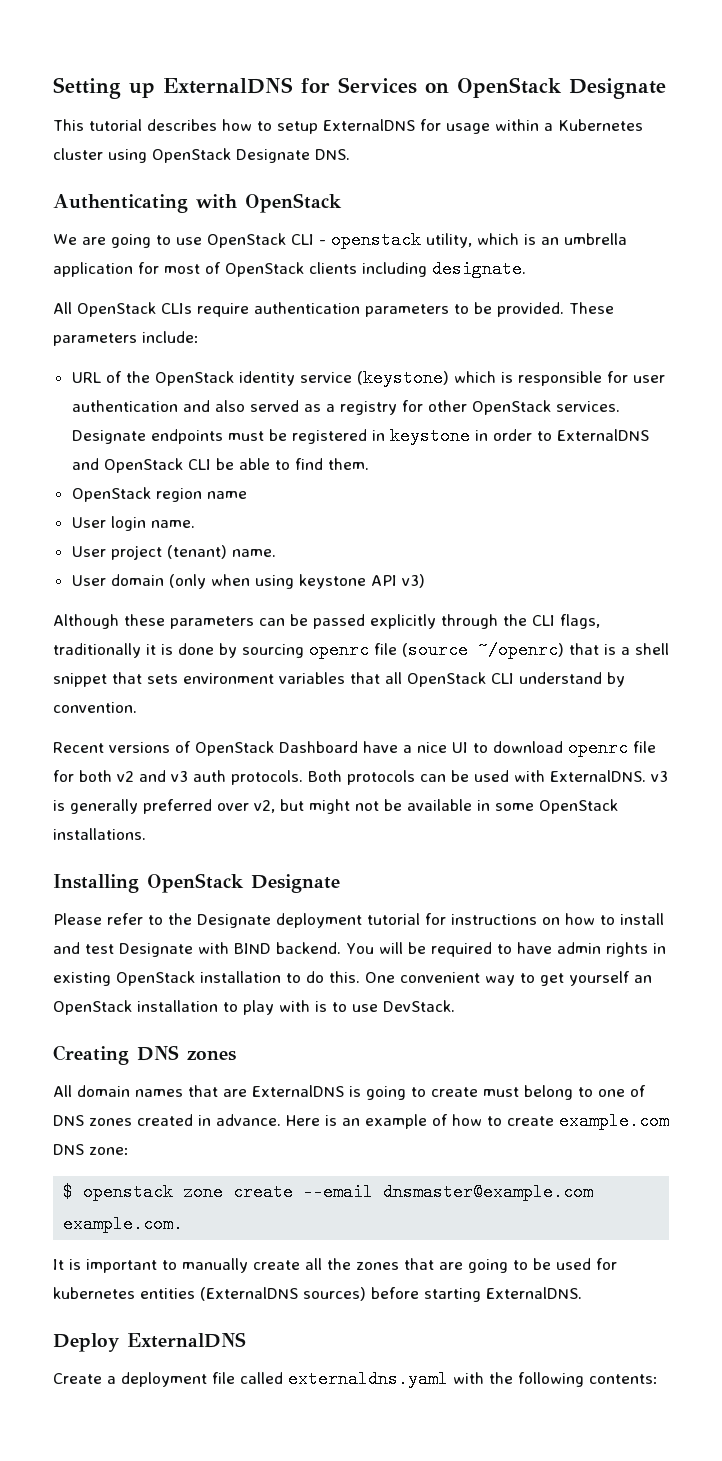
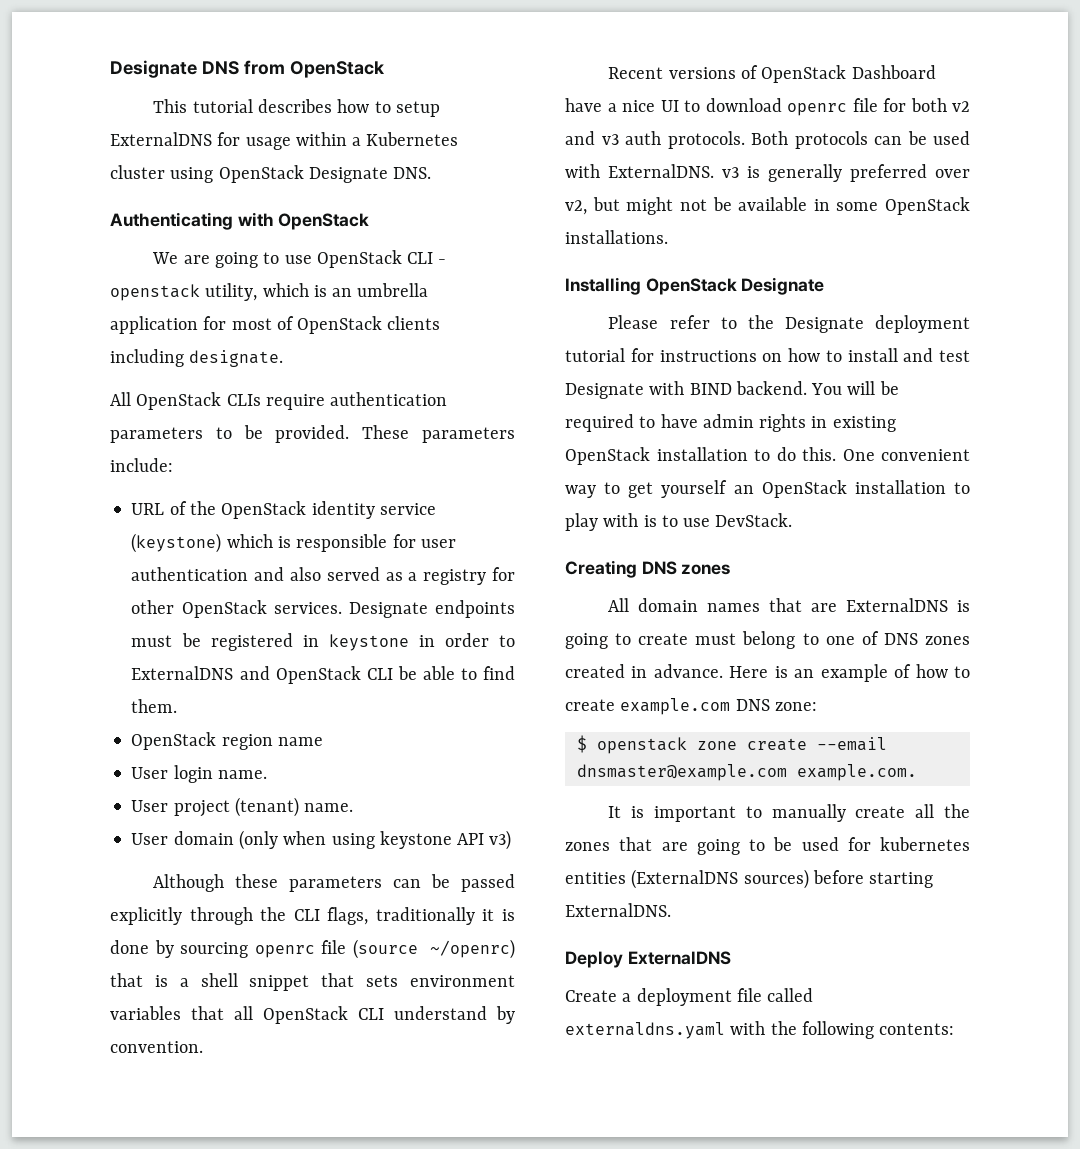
[53,77,666,99] Setting up ExternalDNS for Services on OpenStack Designate -> [110,60,385,78] Designate DNS from OpenStack

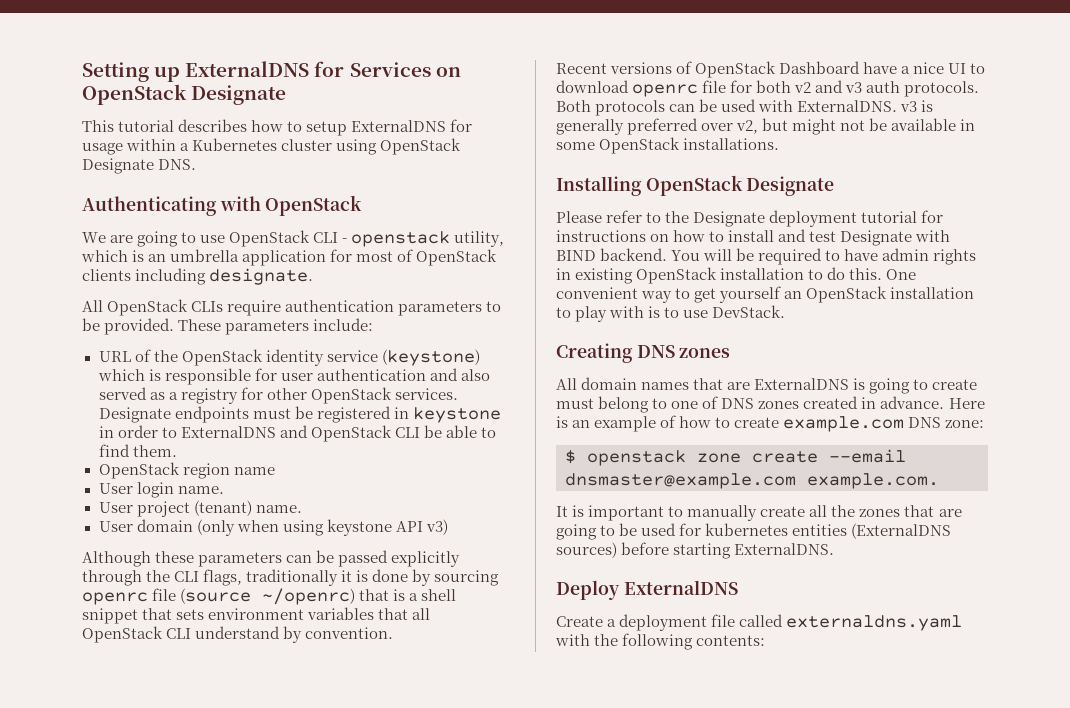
[110,60,385,78] Designate DNS from OpenStack -> [82,61,461,82] [82,84,287,105] Setting up ExternalDNS for Services on OpenStack Designate

